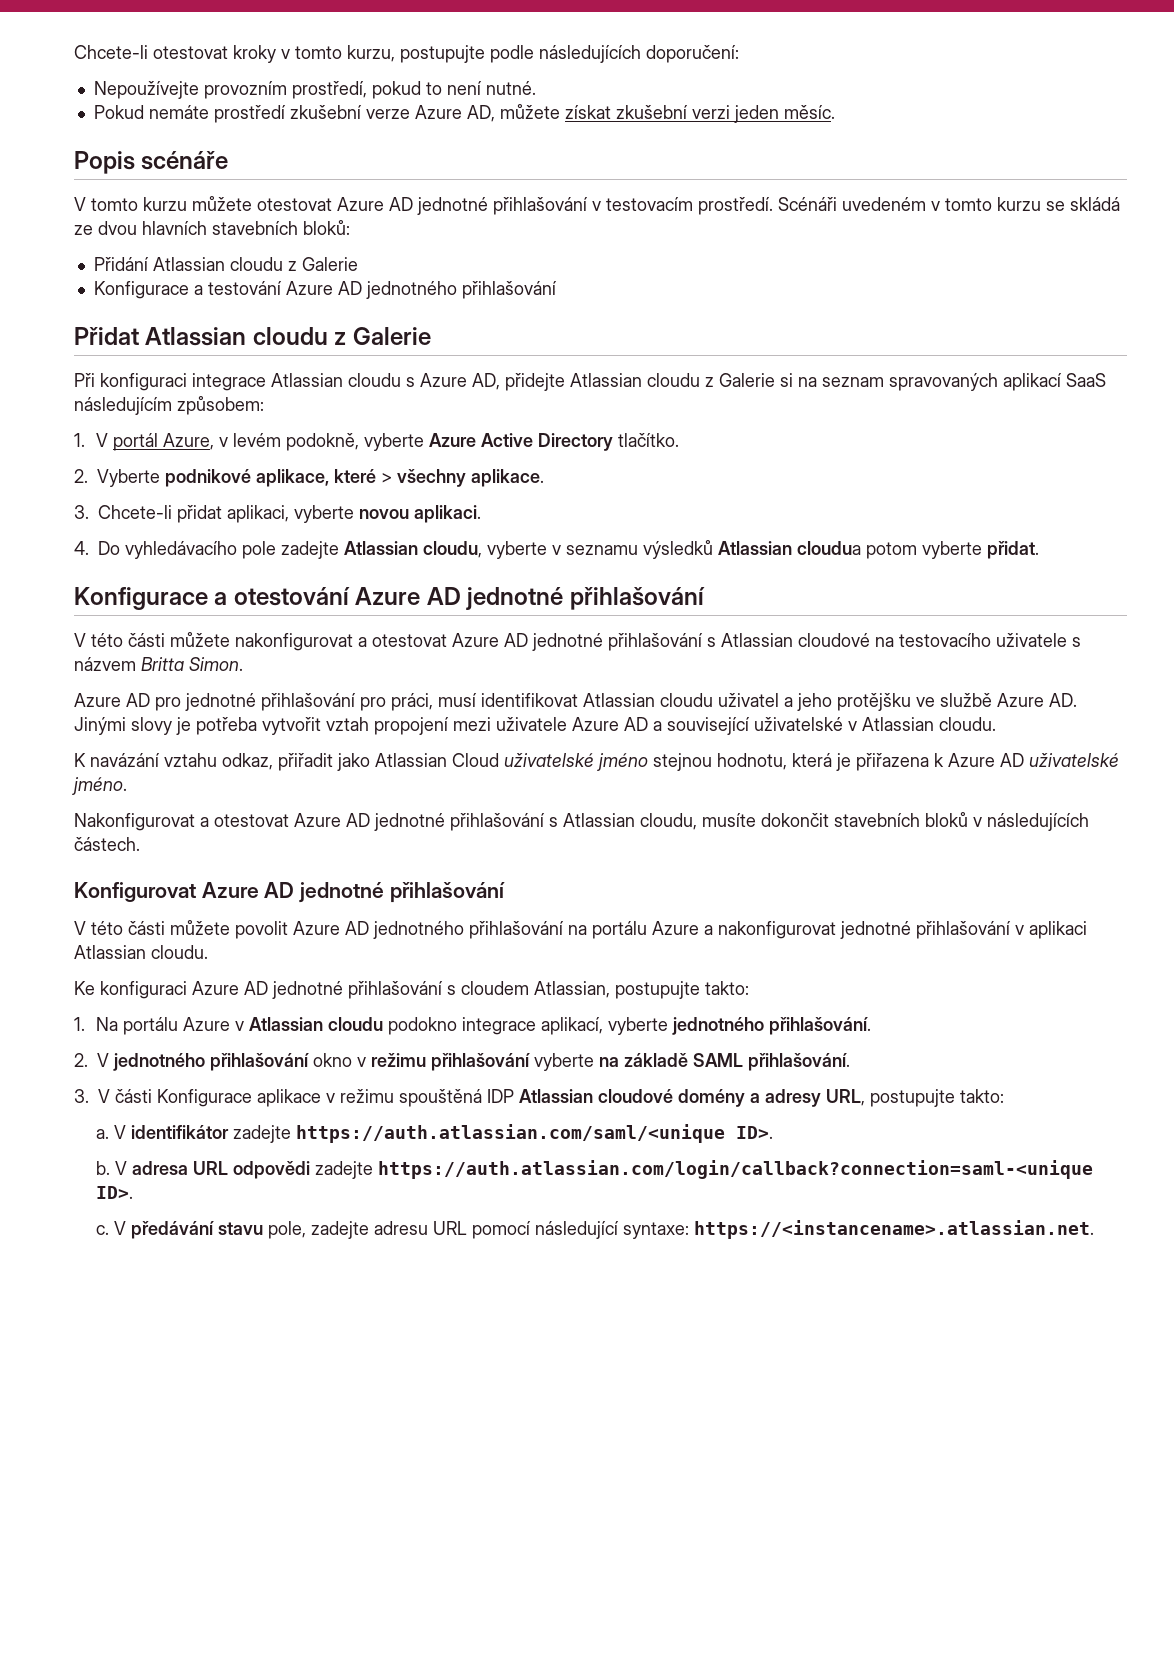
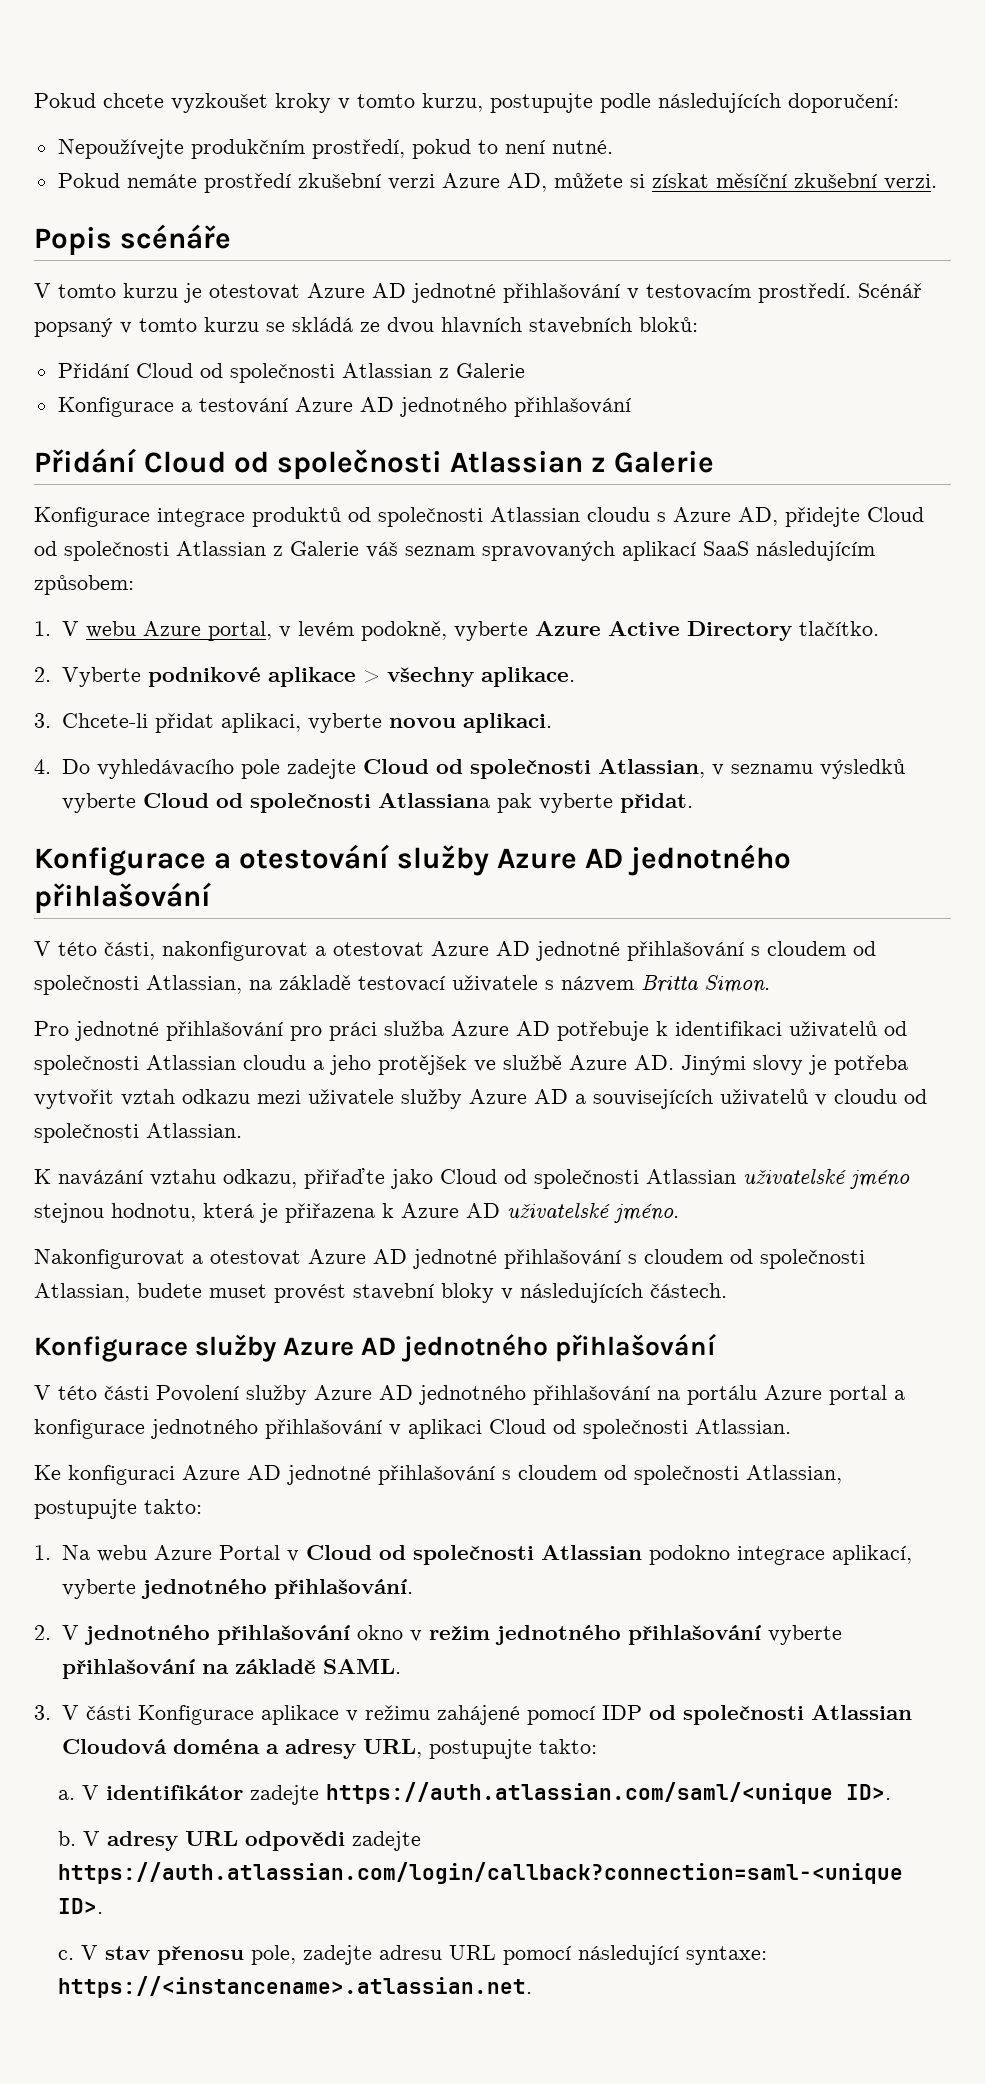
[74,45,228,59] Chcete-li otestovat -> [34,93,268,113] Pokud chcete vyzkoušet
[203,81,287,99] provozním -> [190,139,305,159] produkčním
[365,109,410,119] verze -> [387,174,435,190] verzi
[564,105,835,123] získat zkušební verzi jeden měsíc. -> [629,173,937,190] si získat měsíční zkušební verzi.
[192,196,252,211] můžete -> [184,283,202,303] je
[778,197,926,211] Scénáři uvedeném -> [858,283,922,298] [34,318,113,337] Scénář popsaný
[152,257,283,271] Atlassian cloudu -> [135,363,432,383] Cloud od společnosti Atlassian
[74,327,431,346] [74,373,266,391] Přidat Atlassian cloudu z Galerie // Při konfiguraci integrace -> [34,448,714,479] [34,507,483,527] Přidání Cloud od společnosti Atlassian z Galerie // Konfigurace integrace produktů od společnosti
[570,373,817,387] Atlassian cloudu z Galerie si na -> [867,507,924,522] [34,541,398,561] Cloud od společnosti Atlassian z Galerie váš
[112,433,214,451] portál Azure, -> [85,621,272,641] webu Azure portal,
[256,469,376,487] aplikace, které -> [267,667,356,687] aplikace
[344,540,917,559] Atlassian cloudu, vyberte v seznamu výsledků Atlassian cloudua potom -> [362,759,905,779] [61,793,532,813] Cloud od společnosti Atlassian, v seznamu výsledků vyberte Cloud od společnosti Atlassiana pak
[355,587,705,610] [74,632,230,647] Azure AD jednotné přihlašování // V této části můžete -> [396,844,791,876] [34,882,211,913] [34,941,155,960] služby Azure AD jednotného přihlašování // V této části,
[721,633,991,647] Atlassian cloudové na testovacího -> [767,941,876,956] [34,975,445,995] cloudem od společnosti Atlassian, na základě testovací
[74,693,779,711] Azure AD pro jednotné přihlašování pro práci, musí identifikovat Atlassian cloudu uživatel -> [34,1021,907,1041] [34,1055,306,1075] Pro jednotné přihlašování pro práci služba Azure AD potřebuje k identifikaci uživatelů od společnosti Atlassian cloudu
[837,693,911,711] protějšku -> [378,1055,467,1075] protějšek
[374,717,449,735] propojení -> [182,1089,250,1104] odkazu
(567, 724) none -> [401,1089,462,1109] služby
[667,717,996,735] [74,753,499,771] související uživatelské v Atlassian cloudu. // K navázání vztahu odkaz, přiřadit jako Atlassian Cloud -> [593,1089,927,1109] [34,1123,242,1143] [34,1168,736,1189] souvisejících uživatelů v cloudu od společnosti Atlassian. // K navázání vztahu odkazu, přiřaďte jako Cloud od společnosti Atlassian
[563,812,968,830] Atlassian cloudu, musíte dokončit stavebních bloků -> [644,1249,865,1269] [34,1283,494,1303] cloudem od společnosti Atlassian, budete muset provést stavební bloky
[74,882,505,903] [74,920,288,939] Konfigurovat Azure AD jednotné přihlašování // V této části můžete povolit -> [34,1334,716,1362] [34,1385,307,1405] Konfigurace služby Azure AD jednotného přihlašování // V této části Povolení služby
[704,921,1087,939] [74,945,208,959] a nakonfigurovat jednotné přihlašování v aplikaci Atlassian cloudu. -> [829,1385,905,1405] [34,1419,791,1439] portal a konfigurace jednotného přihlašování v aplikaci Cloud od společnosti Atlassian.
(529, 988) none -> [604,1465,739,1485] od společnosti
[122,1017,383,1035] portálu Azure v Atlassian cloudu -> [96,1545,642,1565] webu Azure Portal v Cloud od společnosti Atlassian
[371,1053,426,1067] režimu -> [428,1625,621,1645] režim jednotného
[599,1053,850,1071] na základě SAML přihlašování. -> [61,1659,401,1679] přihlašování na základě SAML.
[399,1089,745,1107] spouštěná IDP Atlassian cloudové domény -> [436,1705,912,1725] [61,1739,260,1754] zahájené pomocí IDP od společnosti Atlassian Cloudová doména
[131,1161,188,1175] adresa -> [107,1831,179,1851] adresy
[130,1221,263,1239] předávání stavu -> [105,1946,245,1965] stav přenosu

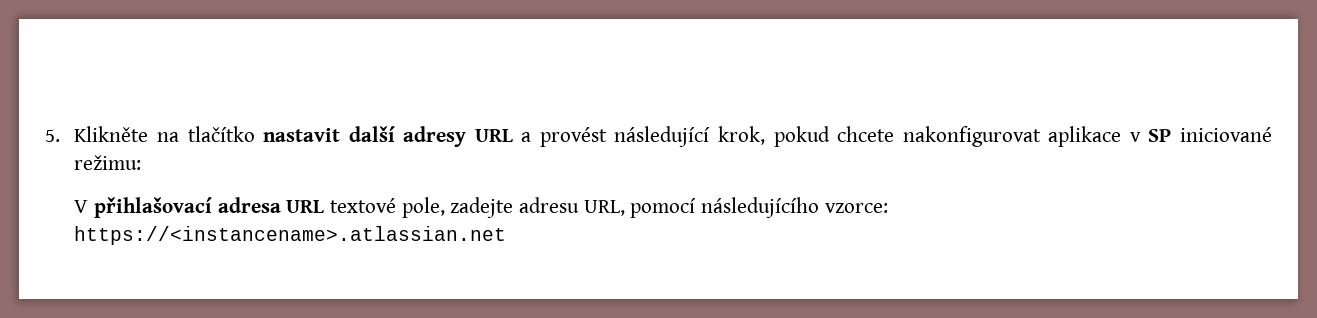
[34,93,899,113] [57,139,613,159] [57,173,937,193] [34,224,231,255] [34,283,922,303] [34,317,698,337] [57,363,525,383] [57,397,631,417] [34,448,714,479] [34,507,924,527] [34,541,875,561] [34,575,134,595] [34,621,879,641] [34,667,575,687] [34,713,552,733] [34,759,905,779] [61,793,693,813] [34,844,791,876] [34,882,211,913] [34,941,876,961] [34,975,770,995] [34,1021,907,1041] [34,1055,908,1075] [34,1089,927,1109] [34,1123,242,1143] [34,1168,910,1189] [34,1203,679,1223] [34,1249,865,1269] [34,1283,727,1303] [34,1334,716,1362] [34,1385,905,1405] [34,1419,791,1439] [34,1465,842,1485] [34,1499,202,1519] [34,1545,912,1565] [61,1579,413,1599] [34,1625,842,1645] [61,1659,401,1679] [34,1705,912,1725] [61,1739,597,1759] [58,1782,892,1805] [58,1831,422,1851] [58,1862,904,1884] [58,1898,104,1914] [58,1945,768,1965] [58,1976,533,1998] Pokud chcete vyzkoušet kroky v tomto kurzu, postupujte podle následujících doporučení: // Nepoužívejte produkčním prostředí, pokud to není nutné. // Pokud nemáte prostředí zkušební verzi Azure AD, můžete si získat měsíční zkušební verzi. // Popis scénáře // V tomto kurzu je otestovat Azure AD jednotné přihlašování v testovacím prostředí. Scénář popsaný v tomto kurzu se skládá ze dvou hlavních stavebních bloků: // Přidání Cloud od společnosti Atlassian z Galerie // Konfigurace a testování Azure AD jednotného přihlašování // Přidání Cloud od společnosti Atlassian z Galerie // Konfigurace integrace produktů od společnosti Atlassian cloudu s Azure AD, přidejte Cloud od společnosti Atlassian z Galerie váš seznam spravovaných aplikací SaaS následujícím způsobem: // 1. V webu Azure portal, v levém podokně, vyberte Azure Active Directory tlačítko. // 2. Vyberte podnikové aplikace > všechny aplikace. // 3. Chcete-li přidat aplikaci, vyberte novou aplikaci. // 4. Do vyhledávacího pole zadejte Cloud od společnosti Atlassian, v seznamu výsledků vyberte Cloud od společnosti Atlassiana pak vyberte přidat. // Konfigurace a otestování služby Azure AD jednotného přihlašování // V této části, nakonfigurovat a otestovat Azure AD jednotné přihlašování s cloudem od společnosti Atlassian, na základě testovací uživatele s názvem Britta Simon. // Pro jednotné přihlašování pro práci služba Azure AD potřebuje k identifikaci uživatelů od společnosti Atlassian cloudu a jeho protějšek ve službě Azure AD. Jinými slovy je potřeba vytvořit vztah odkazu mezi uživatele služby Azure AD a souvisejících uživatelů v cloudu od společnosti Atlassian. // K navázání vztahu odkazu, přiřaďte jako Cloud od společnosti Atlassian uživatelské jméno stejnou hodnotu, která je přiřazena k Azure AD uživatelské jméno. // Nakonfigurovat a otestovat Azure AD jednotné přihlašování s cloudem od společnosti Atlassian, budete muset provést stavební bloky v následujících částech. // Konfigurace služby Azure AD jednotného přihlašování // V této části Povolení služby Azure AD jednotného přihlašování na portálu Azure portal a konfigurace jednotného přihlašování v aplikaci Cloud od společnosti Atlassian. // Ke konfiguraci Azure AD jednotné přihlašování s cloudem od společnosti Atlassian, postupujte takto: // 1. Na webu Azure Portal v Cloud od společnosti Atlassian podokno integrace aplikací, vyberte jednotného přihlašování. // 2. V jednotného přihlašování okno v režim jednotného přihlašování vyberte přihlašování na základě SAML. // 3. V části Konfigurace aplikace v režimu zahájené pomocí IDP od společnosti Atlassian Cloudová doména a adresy URL, postupujte takto: // a. V identifikátor zadejte https://auth.atlassian.com/saml/<unique ID>. // b. V adresy URL odpovědi zadejte https://auth.atlassian.com/login/callback?connection=saml-<unique ID>. // c. V stav přenosu pole, zadejte adresu URL pomocí následující syntaxe: https://<instancename>.atlassian.net. -> [45,126,1272,147] [74,155,142,170] [74,197,888,218] [74,226,507,245] 5. Klikněte na tlačítko nastavit další adresy URL a provést následující krok, pokud chcete nakonfigurovat aplikace v SP iniciované režimu: // V přihlašovací adresa URL textové pole, zadejte adresu URL, pomocí následujícího vzorce: https://<instancename>.atlassian.net

